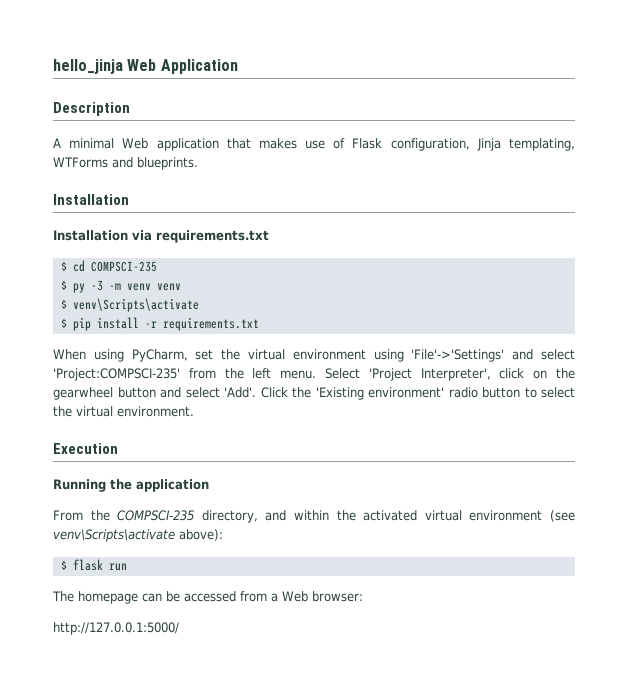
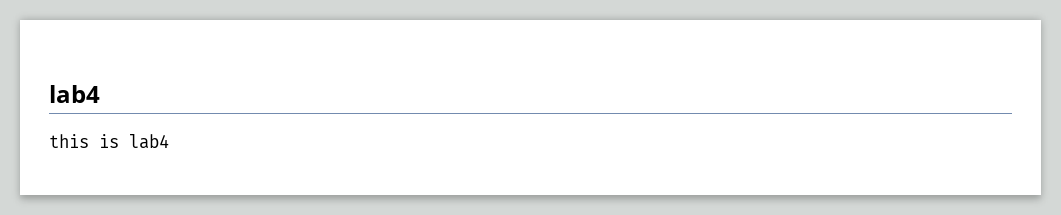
[53,59,238,74] [53,102,130,116] [53,138,575,151] [53,157,198,170] [53,194,129,205] [53,230,269,243] [60,260,157,272] [60,280,181,293] [60,298,199,312] [60,317,259,331] [53,349,576,362] [53,368,576,381] [53,387,575,400] [53,406,194,417] [53,443,118,454] [53,479,209,492] [53,510,576,523] [53,529,223,542] [60,559,127,571] [52,591,363,604] [53,622,179,635] hello_jinja Web Application // Description // A minimal Web application that makes use of Flask configuration, Jinja templating, WTForms and blueprints. // Installation // Installation via requirements.txt // $ cd COMPSCI-235 // $ py -3 -m venv venv // $ venv\Scripts\activate // $ pip install -r requirements.txt // When using PyCharm, set the virtual environment using 'File'->'Settings' and select 'Project:COMPSCI-235' from the left menu. Select 'Project Interpreter', click on the gearwheel button and select 'Add'. Click the 'Existing environment' radio button to select the virtual environment. // Execution // Running the application // From the COMPSCI-235 directory, and within the activated virtual environment (see venv\Scripts\activate above): // $ flask run // The homepage can be accessed from a Web browser: // http://127.0.0.1:5000/ -> [49,85,100,103] [49,134,169,149] lab4 // this is lab4

